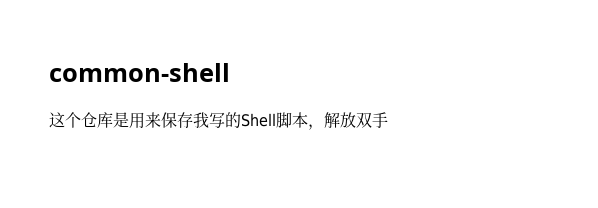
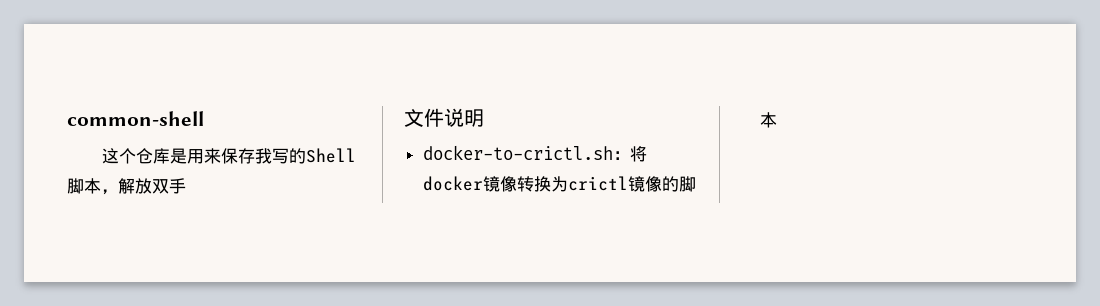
(388, 120) none -> [404,108,484,127] [422,145,647,162] [422,176,696,192] [759,112,777,128] // 文件说明 // docker-to-crictl.sh：将docker镜像转换为crictl镜像的脚本

